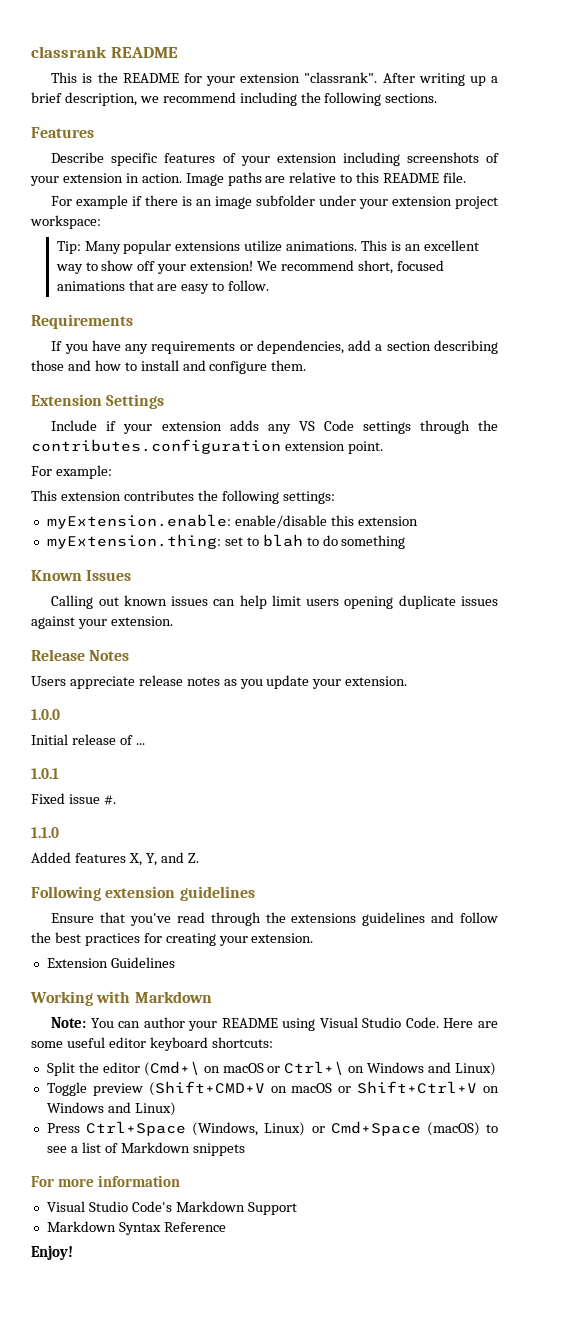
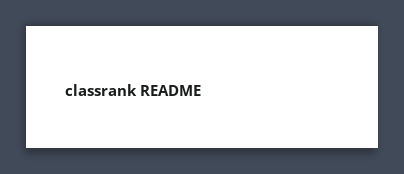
[51,72,499,86] [31,92,438,106] [31,127,94,138] [51,152,500,166] [30,172,467,186] [51,195,499,209] [30,215,101,229] [56,240,479,254] [55,260,444,274] [56,280,270,294] [31,314,133,329] [51,340,498,354] [31,360,307,374] [31,394,165,409] [51,420,499,434] [31,439,383,454] [31,465,112,479] [31,490,335,504] [46,514,418,529] [46,534,406,549] [31,570,132,581] [51,595,499,609] [31,616,173,629] [31,649,130,661] [31,675,408,689] [31,709,60,720] [31,734,145,745] [31,768,59,779] [31,793,116,805] [31,827,59,838] [31,852,199,866] [31,886,255,901] [51,912,498,926] [31,932,314,946] [46,957,175,968] [30,991,212,1006] [51,1017,499,1031] [31,1037,273,1051] [46,1061,497,1076] [46,1081,499,1096] [46,1102,176,1116] [46,1121,498,1136] [46,1142,245,1156] [31,1175,181,1187] [46,1201,297,1215] [46,1221,226,1235] [31,1245,73,1260] // This is the README for your extension "classrank". After writing up a brief description, we recommend including the following sections. // Features // Describe specific features of your extension including screenshots of your extension in action. Image paths are relative to this README file. // For example if there is an image subfolder under your extension project workspace: // Tip: Many popular extensions utilize animations. This is an excellent way to show off your extension! We recommend short, focused animations that are easy to follow. // Requirements // If you have any requirements or dependencies, add a section describing those and how to install and configure them. // Extension Settings // Include if your extension adds any VS Code settings through the contributes.configuration extension point. // For example: // This extension contributes the following settings: // myExtension.enable: enable/disable this extension // myExtension.thing: set to blah to do something // Known Issues // Calling out known issues can help limit users opening duplicate issues against your extension. // Release Notes // Users appreciate release notes as you update your extension. // 1.0.0 // Initial release of ... // 1.0.1 // Fixed issue #. // 1.1.0 // Added features X, Y, and Z. // Following extension guidelines // Ensure that you've read through the extensions guidelines and follow the best practices for creating your extension. // Extension Guidelines // Working with Markdown // Note: You can author your README using Visual Studio Code. Here are some useful editor keyboard shortcuts: // Split the editor (Cmd+\ on macOS or Ctrl+\ on Windows and Linux) // Toggle preview (Shift+CMD+V on macOS or Shift+Ctrl+V on Windows and Linux) // Press Ctrl+Space (Windows, Linux) or Cmd+Space (macOS) to see a list of Markdown snippets // For more information // Visual Studio Code's Markdown Support // Markdown Syntax Reference // Enjoy! -> (201, 90) none

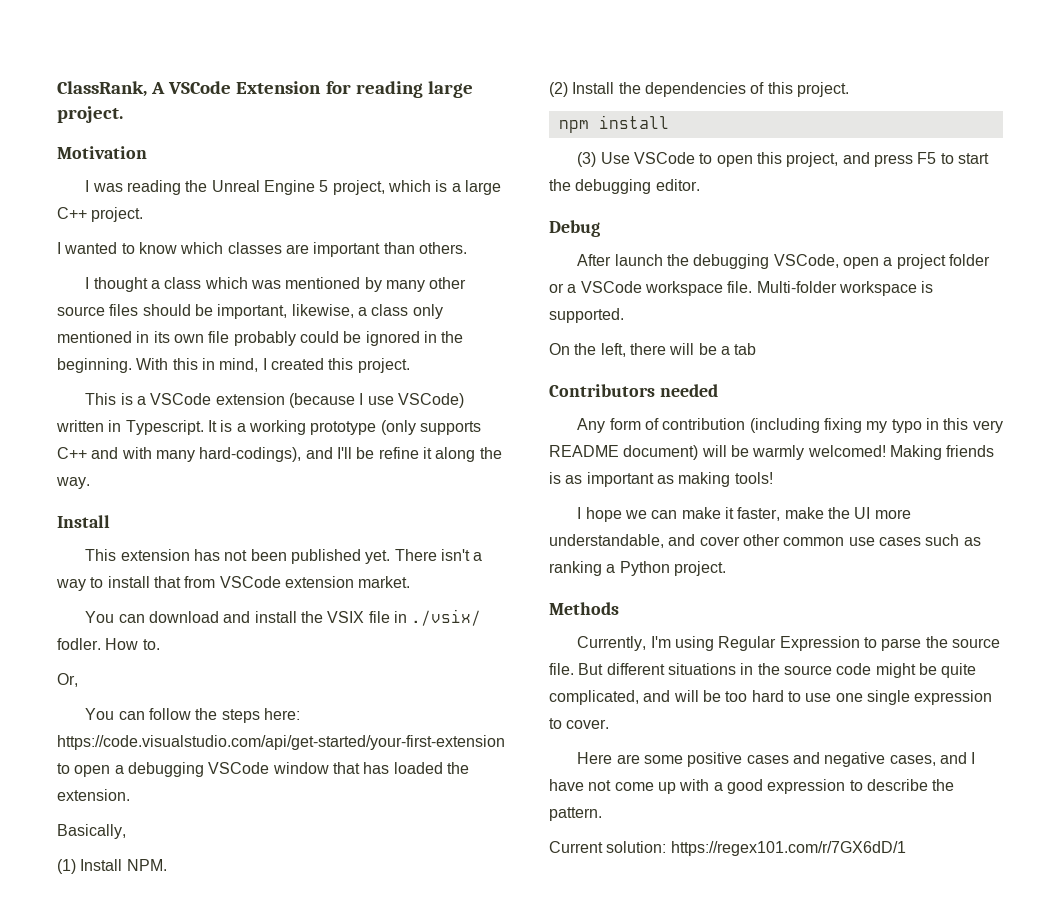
[65,84,201,96] classrank README -> [57,81,473,98] [57,106,123,123] [57,146,147,159] [85,180,501,195] [57,207,144,222] [57,242,467,257] [85,277,467,292] [57,304,443,319] [57,331,464,346] [57,358,410,373] [85,393,464,408] [56,420,481,435] [57,447,502,462] [56,477,90,489] [57,515,110,528] [85,549,483,564] [56,576,411,591] [85,609,482,626] [57,638,160,650] [57,673,78,687] [85,708,300,723] [57,735,505,750] [57,762,469,777] [57,789,130,801] [57,824,126,839] [57,859,167,874] [549,82,849,97] [558,115,669,133] [577,152,989,167] [549,179,700,194] [549,220,600,237] [577,254,990,269] [549,281,934,296] [549,308,624,323] [549,343,757,357] [549,384,718,397] [577,418,1003,433] [549,445,995,460] [549,472,773,487] [577,507,911,522] [549,534,981,548] [549,561,726,576] [549,602,619,615] [577,636,1000,651] [549,663,977,678] [549,690,993,705] [549,718,610,729] [577,752,976,767] [549,779,955,794] [549,807,602,821] [549,841,906,856] ClassRank, A VSCode Extension for reading large project. // Motivation // I was reading the Unreal Engine 5 project, which is a large C++ project. // I wanted to know which classes are important than others. // I thought a class which was mentioned by many other source files should be important, likewise, a class only mentioned in its own file probably could be ignored in the beginning. With this in mind, I created this project. // This is a VSCode extension (because I use VSCode) written in Typescript. It is a working prototype (only supports C++ and with many hard-codings), and I'll be refine it along the way. // Install // This extension has not been published yet. There isn't a way to install that from VSCode extension market. // You can download and install the VSIX file in ./vsix/ fodler. How to. // Or, // You can follow the steps here: https://code.visualstudio.com/api/get-started/your-first-extension to open a debugging VSCode window that has loaded the extension. // Basically, // (1) Install NPM. // (2) Install the dependencies of this project. // npm install // (3) Use VSCode to open this project, and press F5 to start the debugging editor. // Debug // After launch the debugging VSCode, open a project folder or a VSCode workspace file. Multi-folder workspace is supported. // On the left, there will be a tab // Contributors needed // Any form of contribution (including fixing my typo in this very README document) will be warmly welcomed! Making friends is as important as making tools! // I hope we can make it faster, make the UI more understandable, and cover other common use cases such as ranking a Python project. // Methods // Currently, I'm using Regular Expression to parse the source file. But different situations in the source code might be quite complicated, and will be too hard to use one single expression to cover. // Here are some positive cases and negative cases, and I have not come up with a good expression to describe the pattern. // Current solution: https://regex101.com/r/7GX6dD/1

